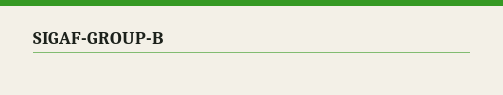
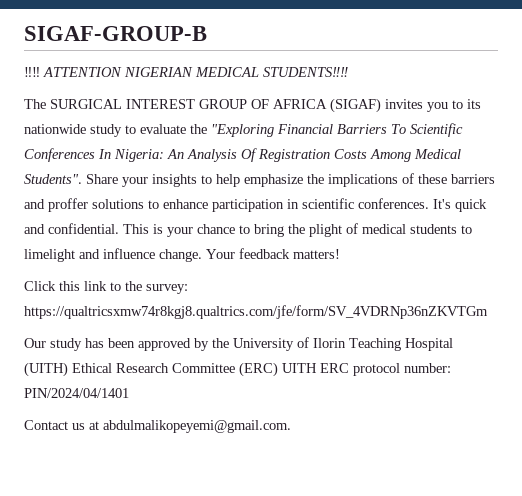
(163, 38) none -> [24,67,348,77] [24,98,481,113] [24,123,463,137] [24,148,461,162] [24,173,495,187] [24,198,487,212] [24,223,472,237] [24,248,340,262] [24,281,188,294] [24,305,488,319] [24,337,453,351] [24,362,451,377] [24,388,129,398] [24,420,291,433] // ‼‼ ATTENTION NIGERIAN MEDICAL STUDENTS‼‼ // The SURGICAL INTEREST GROUP OF AFRICA (SIGAF) invites you to its nationwide study to evaluate the "Exploring Financial Barriers To Scientific Conferences In Nigeria: An Analysis Of Registration Costs Among Medical Students". Share your insights to help emphasize the implications of these barriers and proffer solutions to enhance participation in scientific conferences. It's quick and confidential. This is your chance to bring the plight of medical students to limelight and influence change. Your feedback matters! // Click this link to the survey: https://qualtricsxmw74r8kgj8.qualtrics.com/jfe/form/SV_4VDRNp36nZKVTGm // Our study has been approved by the University of Ilorin Teaching Hospital (UITH) Ethical Research Committee (ERC) UITH ERC protocol number: PIN/2024/04/1401 // Contact us at abdulmalikopeyemi@gmail.com.

